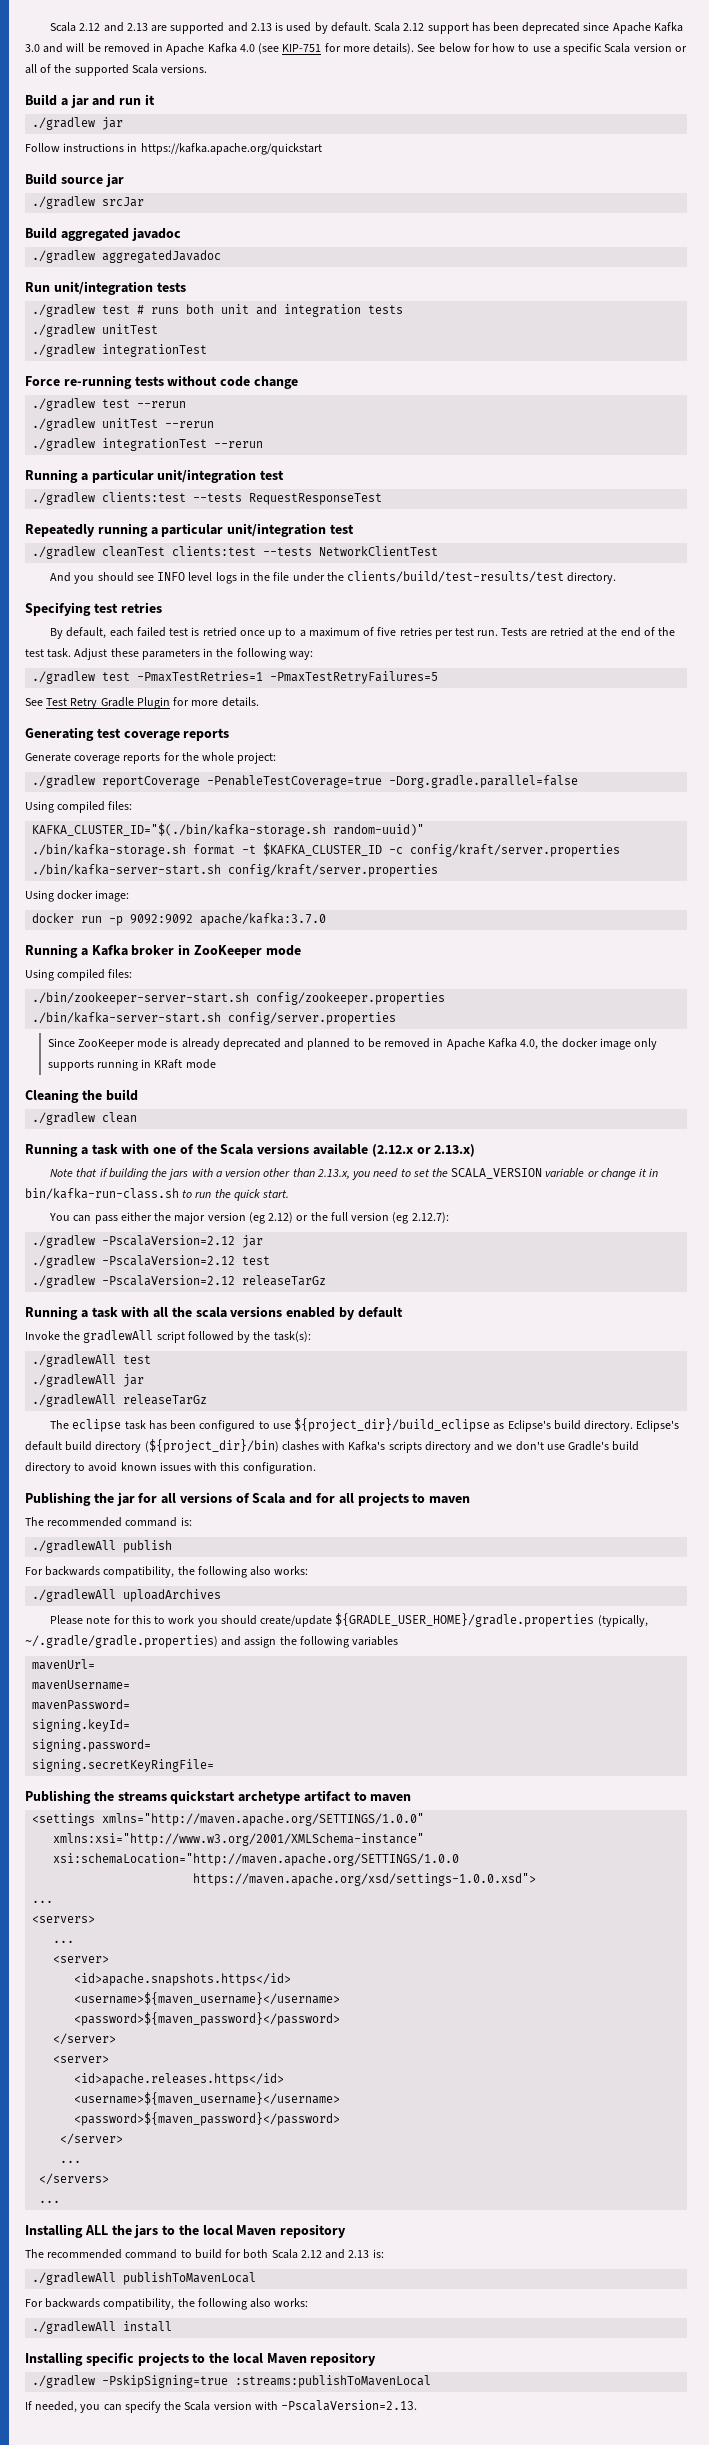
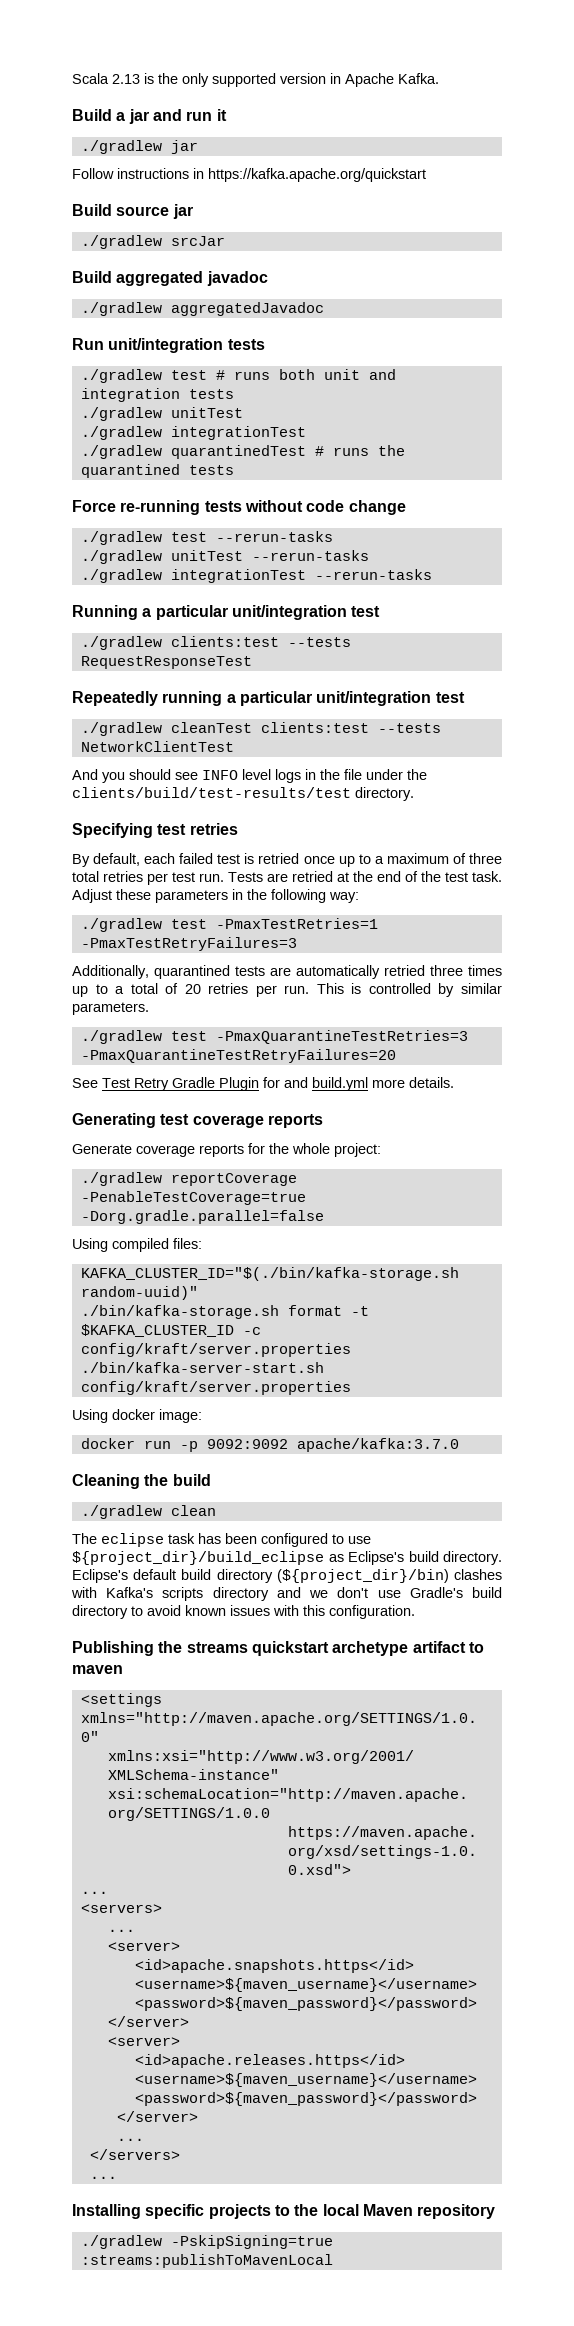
[50,22,683,34] [25,43,687,55] [25,64,208,76] Scala 2.12 and 2.13 are supported and 2.13 is used by default. Scala 2.12 support has been deprecated since Apache Kafka 3.0 and will be removed in Apache Kafka 4.0 (see KIP-751 for more details). See below for how to use a specific Scala version or all of the supported Scala versions. -> [72,73,439,87] Scala 2.13 is the only supported version in Apache Kafka.
(208, 350) none -> [80,445,405,459] [80,464,234,478] // ./gradlew quarantinedTest # runs the quarantined tests
[137,401,187,408] [32,418,215,431] [32,438,264,451] --rerun // ./gradlew unitTest --rerun // ./gradlew integrationTest --rerun -> [215,531,333,542] [80,550,369,564] [80,569,432,583] --rerun-tasks // ./gradlew unitTest --rerun-tasks // ./gradlew integrationTest --rerun-tasks
[377,627,397,636] five -> [469,853,503,864] [72,871,99,882] three total
[270,671,439,684] -PmaxTestRetryFailures=5 -> [80,937,297,951] [72,965,502,979] [72,983,503,997] [72,1002,149,1015] [80,1030,468,1044] [80,1049,396,1063] -PmaxTestRetryFailures=3 // Additionally, quarantined tests are automatically retried three times up to a total of 20 retries per run. This is controlled by similar parameters. // ./gradlew test -PmaxQuarantineTestRetries=3 -PmaxQuarantineTestRetryFailures=20
(190, 701) none -> [284,1077,368,1091] and build.yml
[25,944,301,958] [25,969,133,981] [32,992,446,1005] [32,1012,397,1025] [47,1038,658,1050] [47,1059,216,1071] // Running a Kafka broker in ZooKeeper mode // Using compiled files: // ./bin/zookeeper-server-start.sh config/zookeeper.properties // ./bin/kafka-server-start.sh config/server.properties // Since ZooKeeper mode is already deprecated and planned to be removed in Apache Kafka 4.0, the docker image only supports running in KRaft mode -> (459, 1445) none
[25,1143,476,1157] [50,1168,659,1180] [25,1188,290,1201] [49,1212,449,1224] [32,1235,264,1248] [32,1255,271,1268] [32,1275,327,1288] [25,1306,403,1320] [25,1330,311,1343] [32,1354,152,1367] [32,1374,145,1387] [32,1394,208,1407] // Running a task with one of the Scala versions available (2.12.x or 2.13.x) // Note that if building the jars with a version other than 2.13.x, you need to set the SCALA_VERSION variable or change it in bin/kafka-run-class.sh to run the quick start. // You can pass either the major version (eg 2.12) or the full version (eg 2.12.7): // ./gradlew -PscalaVersion=2.12 jar // ./gradlew -PscalaVersion=2.12 test // ./gradlew -PscalaVersion=2.12 releaseTarGz // Running a task with all the scala versions enabled by default // Invoke the gradlewAll script followed by the task(s): // ./gradlewAll test // ./gradlewAll jar // ./gradlewAll releaseTarGz -> (216, 1510) none
[25,1492,471,1506] [25,1517,192,1527] [32,1540,173,1553] [25,1566,309,1578] [32,1589,222,1602] [50,1613,648,1627] [25,1635,399,1648] [32,1659,96,1670] [32,1680,131,1690] [32,1699,131,1710] [32,1719,131,1732] [32,1739,152,1752] [32,1759,215,1772] // Publishing the jar for all versions of Scala and for all projects to maven // The recommended command is: // ./gradlewAll publish // For backwards compatibility, the following also works: // ./gradlewAll uploadArchives // Please note for this to work you should create/update ${GRADLE_USER_HOME}/gradle.properties (typically, ~/.gradle/gradle.properties) and assign the following variables // mavenUrl= // mavenUsername= // mavenPassword= // signing.keyId= // signing.password= // signing.secretKeyRingFile= -> (415, 1612) none
[25,2224,347,2238] [25,2249,384,2259] [32,2272,257,2285] [25,2298,309,2310] [32,2321,173,2334] // Installing ALL the jars to the local Maven repository // The recommended command to build for both Scala 2.12 and 2.13 is: // ./gradlewAll publishToMavenLocal // For backwards compatibility, the following also works: // ./gradlewAll install -> (117, 2177) none
[25,2400,418,2413] // If needed, you can specify the Scala version with -PscalaVersion=2.13. -> (333, 2261) none

